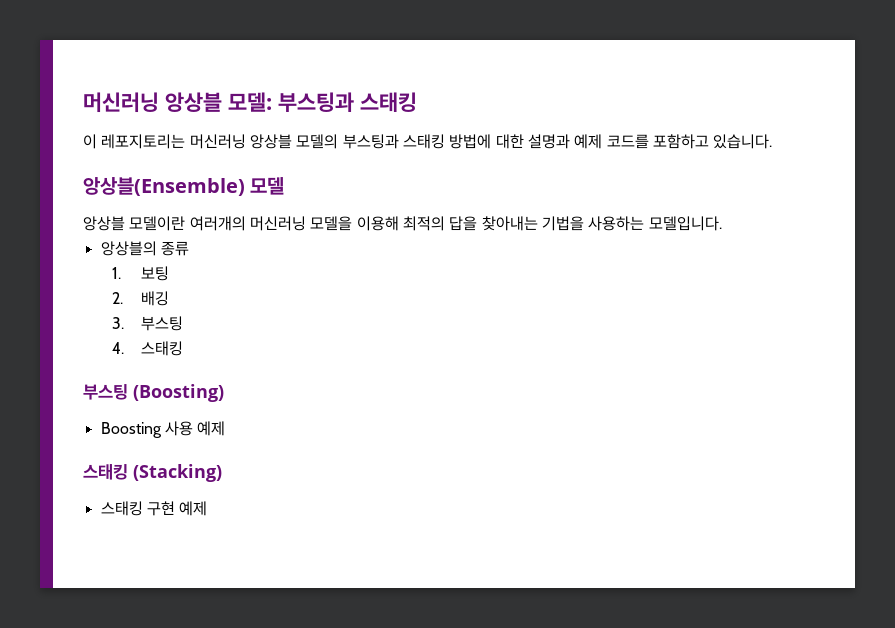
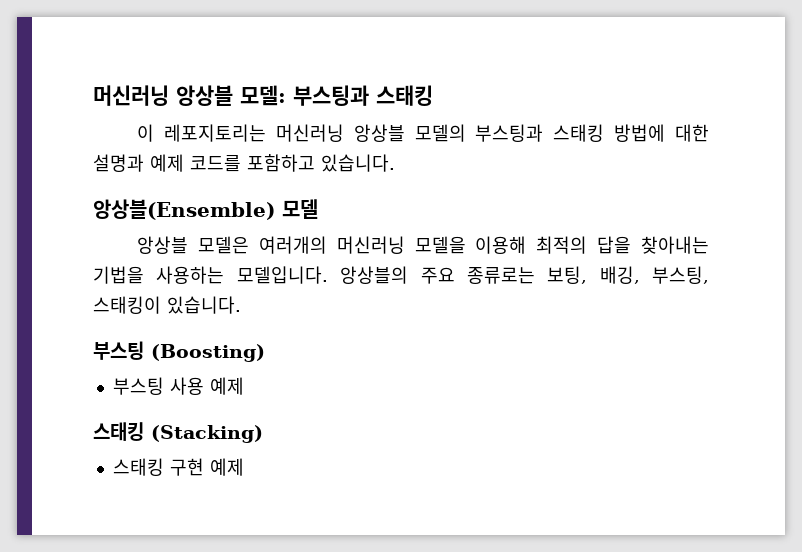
[129,216,186,231] 모델이란 -> [197,236,249,254] 모델은
[100,241,189,256] [111,266,169,281] [111,291,169,306] [111,316,183,331] [111,341,183,356] // 앙상블의 종류 // 1. 보팅 // 2. 배깅 // 3. 부스팅 // 4. 스태킹 -> [340,266,709,284] [93,296,241,314] 앙상블의 주요 종류로는 보팅, 배깅, 부스팅, 스태킹이 있습니다.
[100,422,162,438] Boosting -> [112,377,164,395] 부스팅

